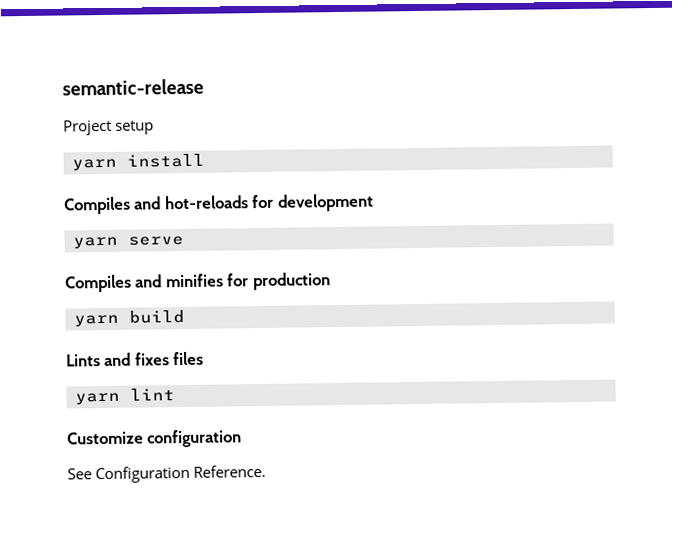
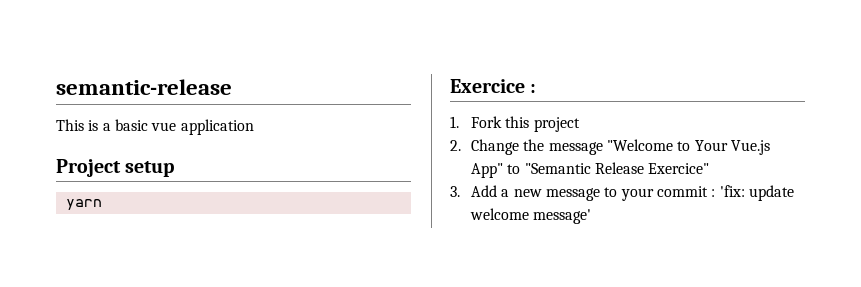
[63,119,155,136] [72,153,205,171] [64,193,374,215] [73,235,184,249] [65,272,331,293] [74,309,185,327] [66,351,205,367] [75,388,175,405] [67,429,243,448] [67,464,267,484] Project setup // yarn install // Compiles and hot-reloads for development // yarn serve // Compiles and minifies for production // yarn build // Lints and fixes files // yarn lint // Customize configuration // See Configuration Reference. -> [56,119,254,135] [56,159,175,177] [65,199,102,210] [450,79,537,93] [450,116,580,132] [450,139,771,155] [471,162,710,178] [450,185,794,201] [470,208,592,224] This is a basic vue application // Project setup // yarn // Exercice : // 1. Fork this project // 2. Change the message "Welcome to Your Vue.js App" to "Semantic Release Exercice" // 3. Add a new message to your commit : 'fix: update welcome message'

